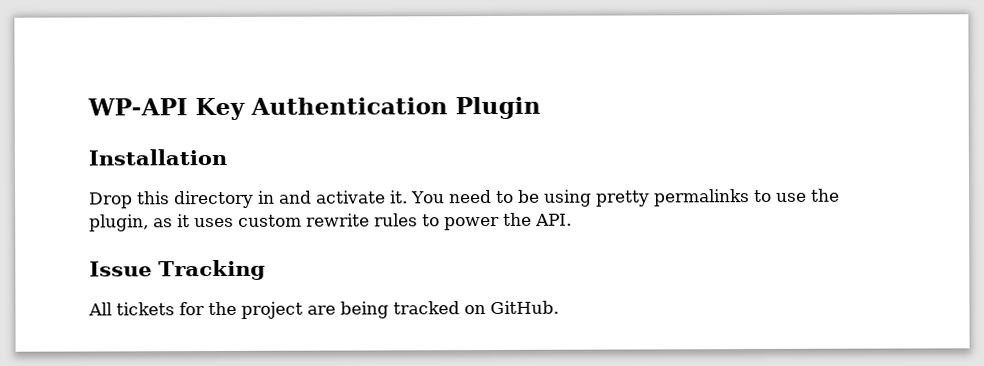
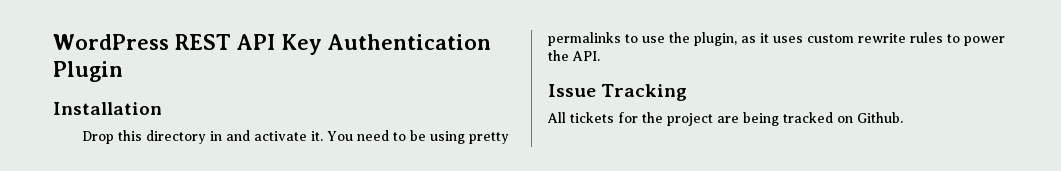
[87,98,188,116] WP-API -> [53,34,275,50] WordPress REST API
[490,300,559,315] GitHub. -> [857,112,903,123] Github.

